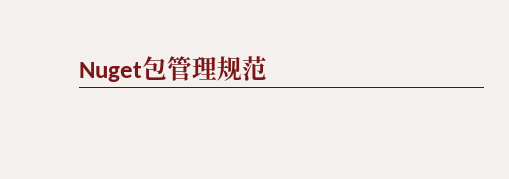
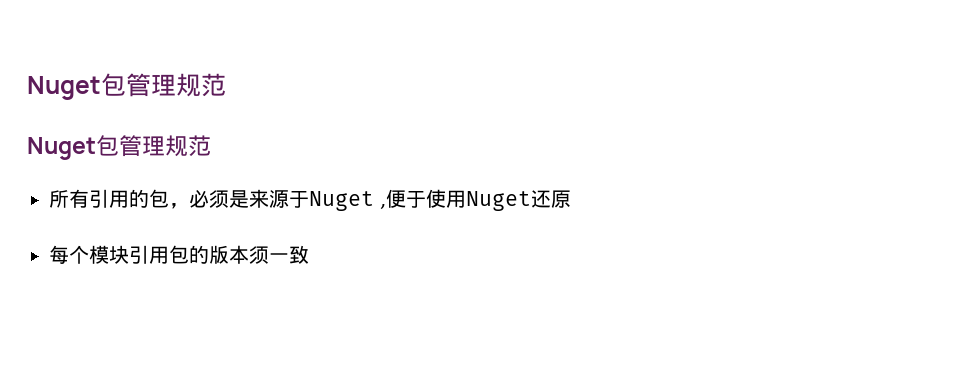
[79,56,267,82] Nuget包管理规范 -> [27,73,226,100] [27,135,211,160] [49,189,571,211] [49,245,309,264] Nuget包管理规范 // Nuget包管理规范 // 所有引用的包，必须是来源于Nuget ,便于使用Nuget还原 // 每个模块引用包的版本须一致

